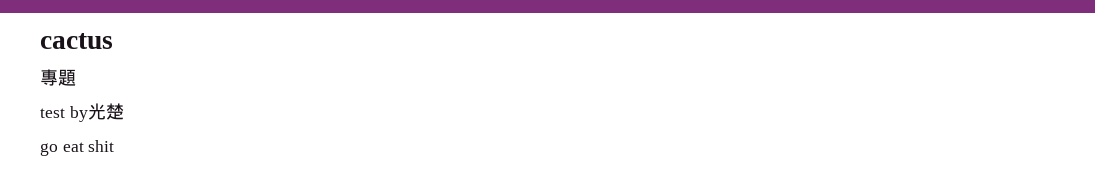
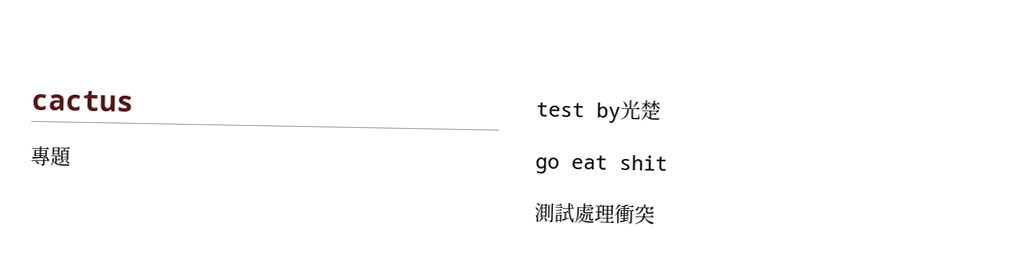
(115, 146) none -> [534,202,655,225] // 測試處理衝突

